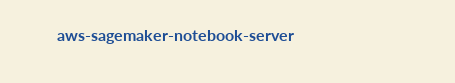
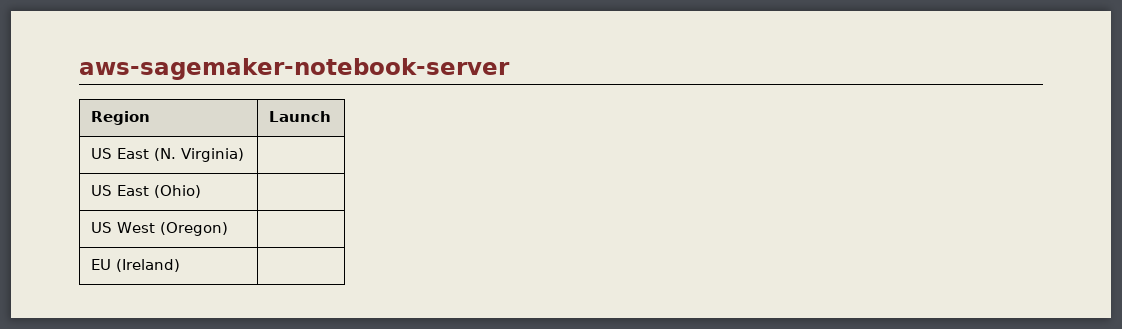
(294, 37) none -> [90,111,150,125] [268,111,331,122] [90,148,244,162] [90,185,201,198] [90,222,228,236] [90,259,180,272] // Region | Launch // US East (N. Virginia) | // US East (Ohio) | // US West (Oregon) | // EU (Ireland) |

